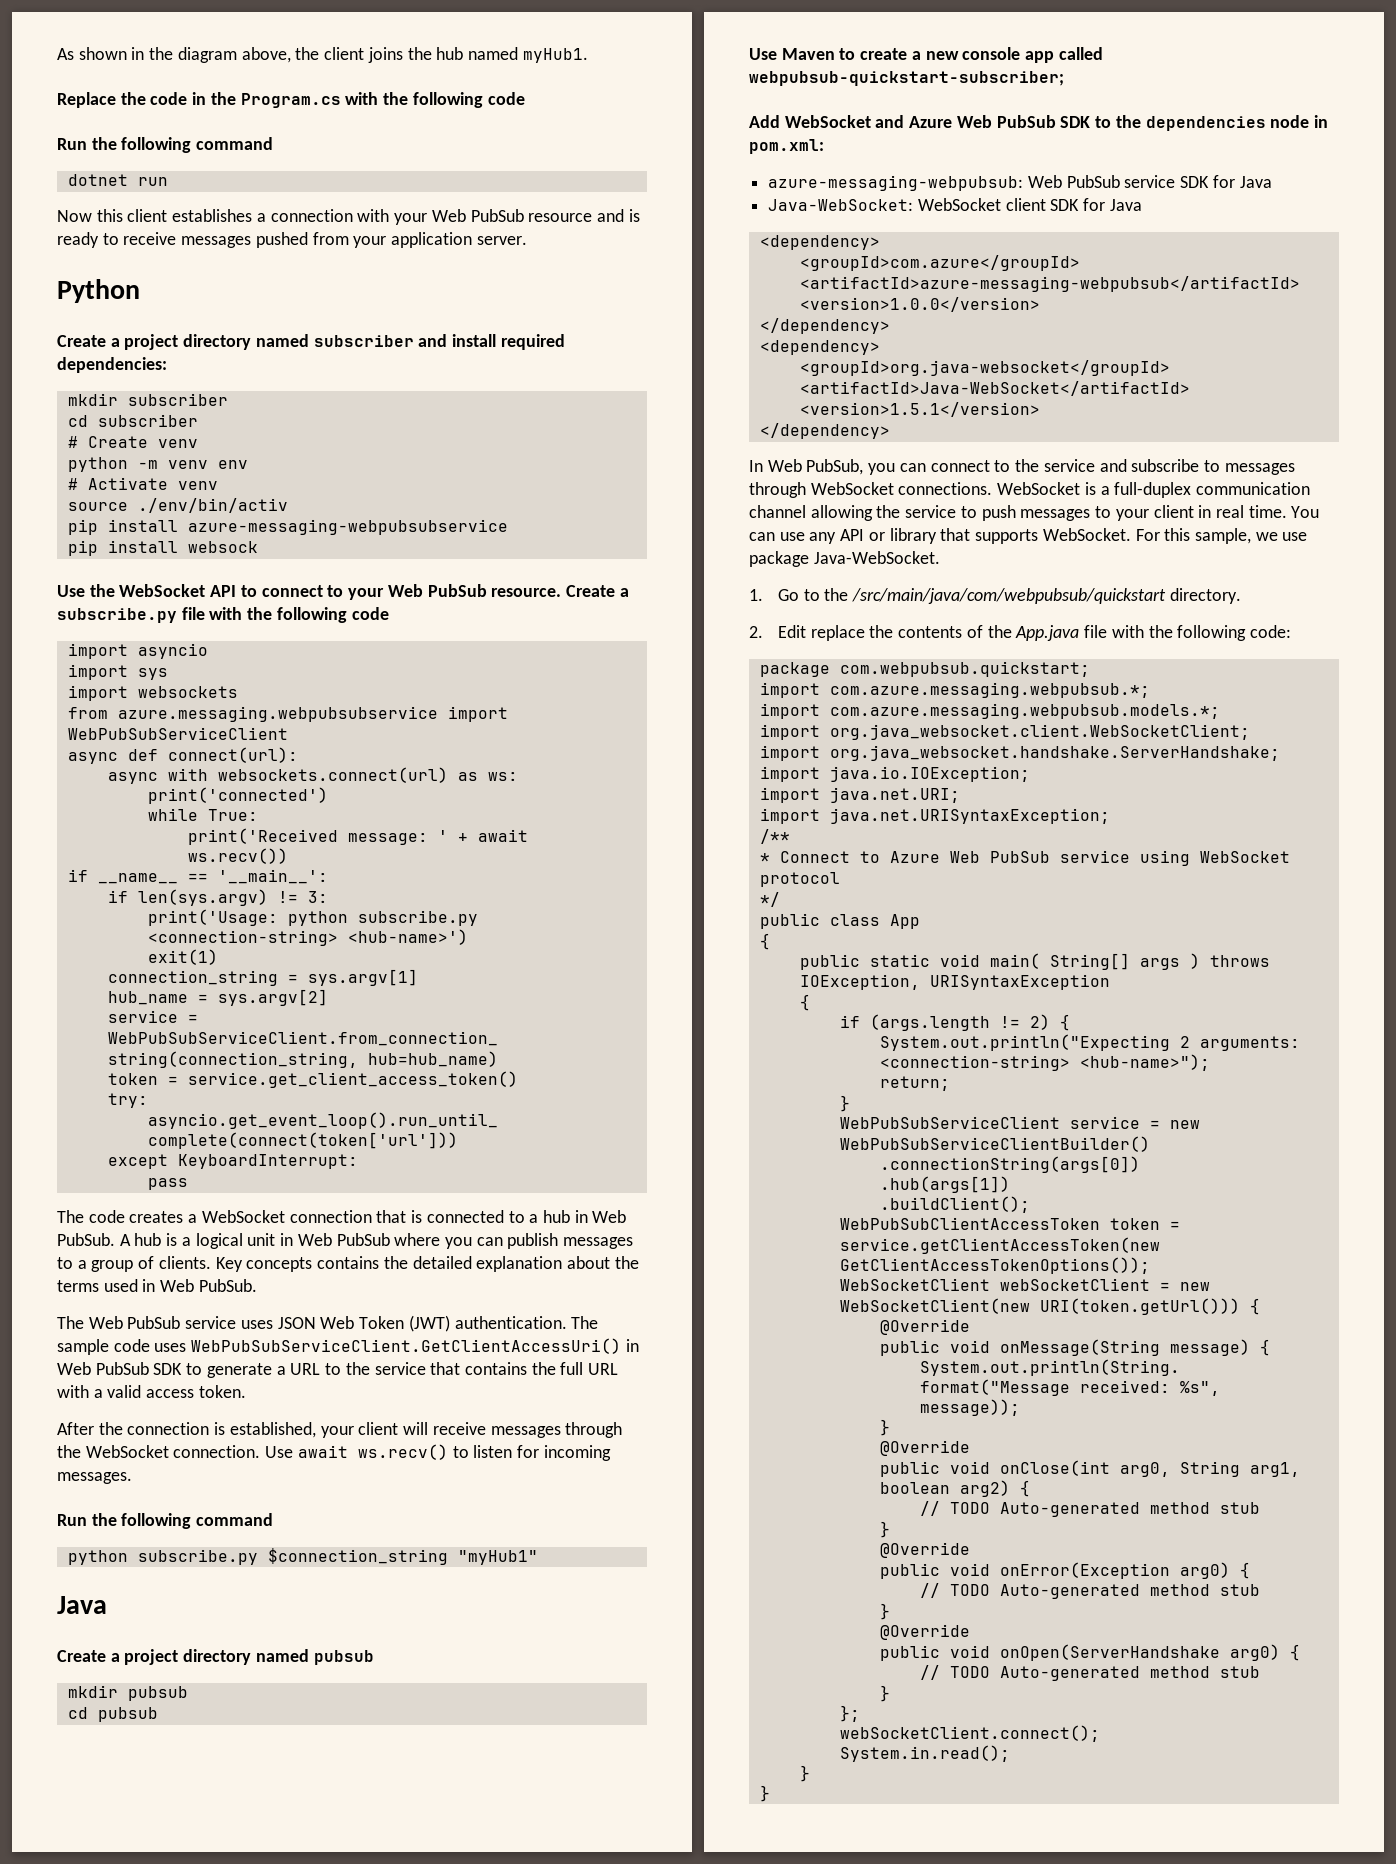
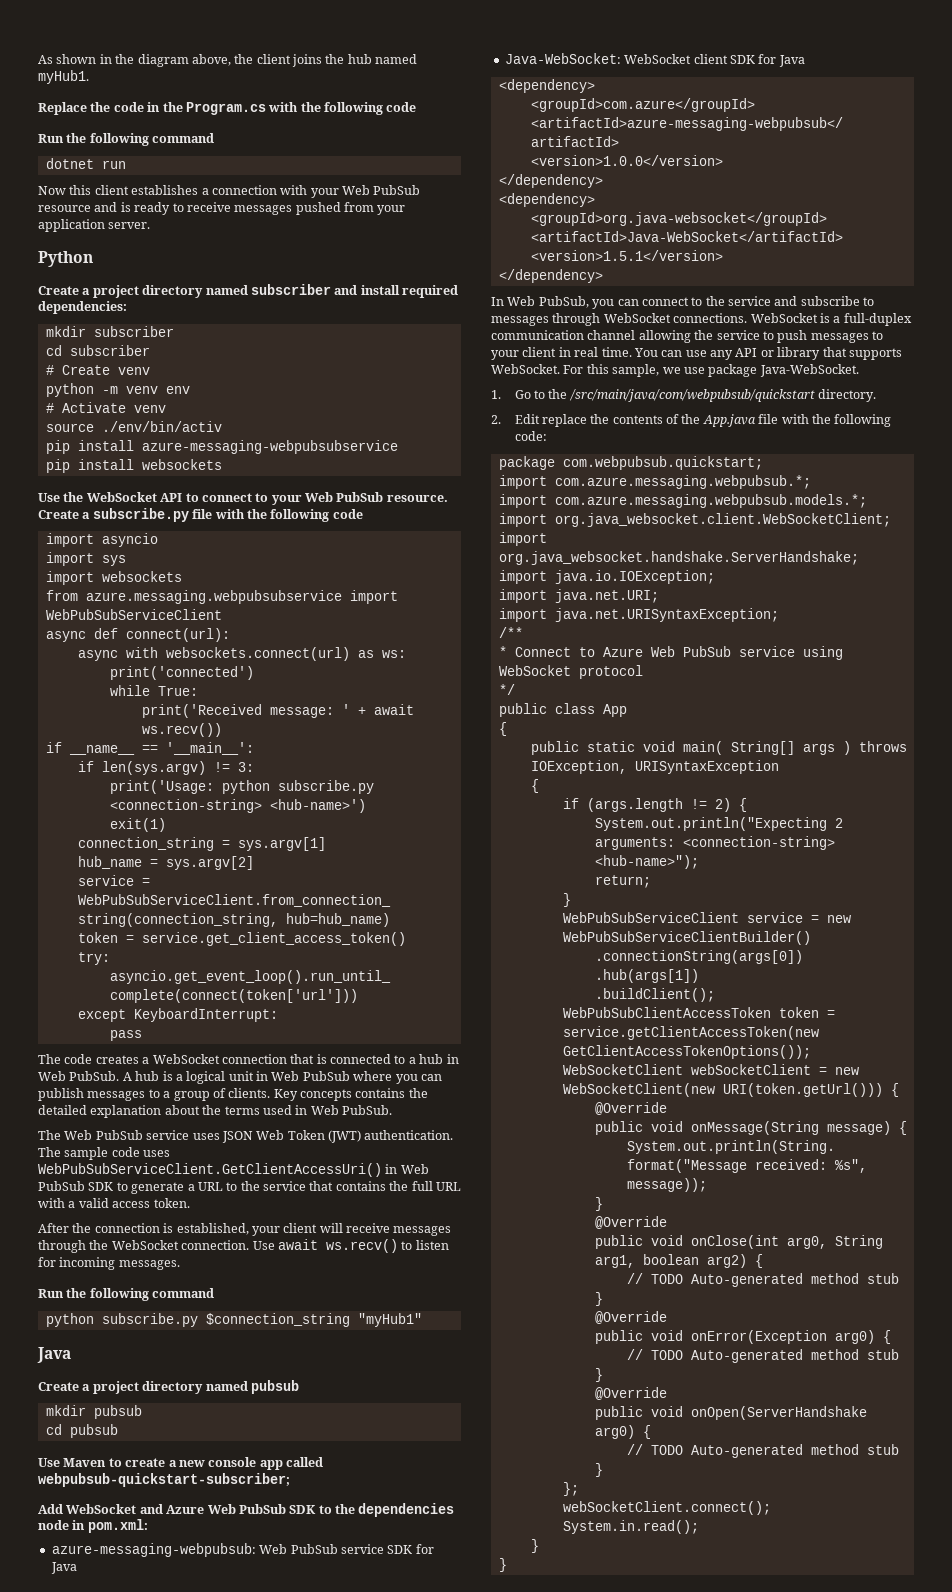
[187,541,258,553] websock -> [141,459,222,470] websockets

